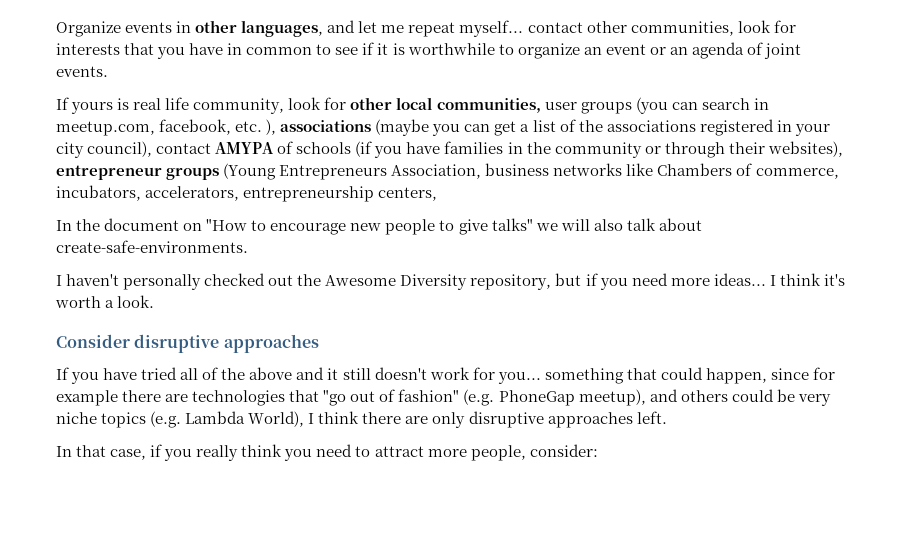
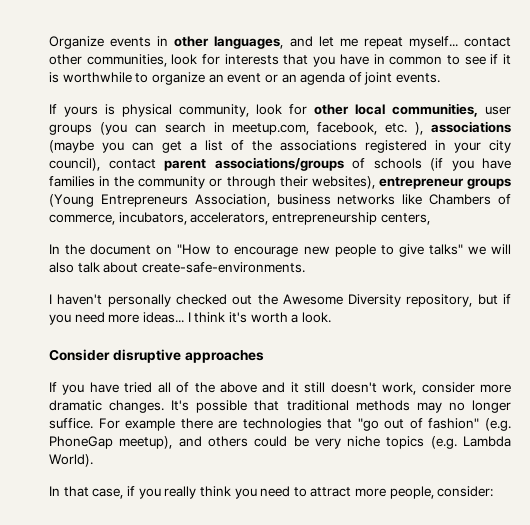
[133,97,190,110] real life -> [122,104,172,117] physical
[215,142,275,154] AMYPA -> [164,157,344,171] parent associations/groups
[429,367,835,384] work for you... something that could happen, since for -> [382,382,511,395] [49,400,511,413] [49,418,120,429] work, consider more dramatic changes. It's possible that traditional methods may no longer suffice. For
[248,411,667,428] World), I think there are only disruptive approaches left. -> [49,454,93,467] World).

